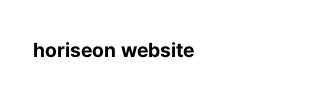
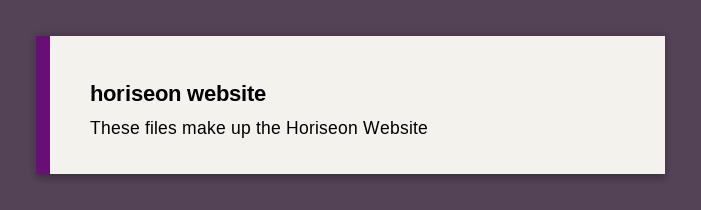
(195, 50) none -> [90,121,428,138] // These files make up the Horiseon Website

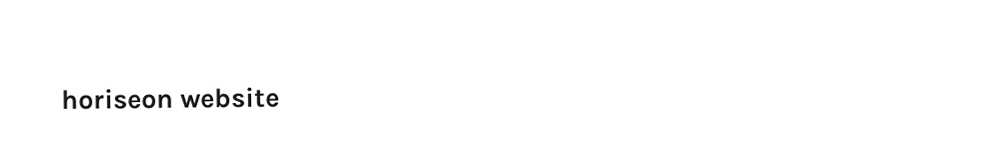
[90,121,428,138] // These files make up the Horiseon Website -> (281, 97) none

